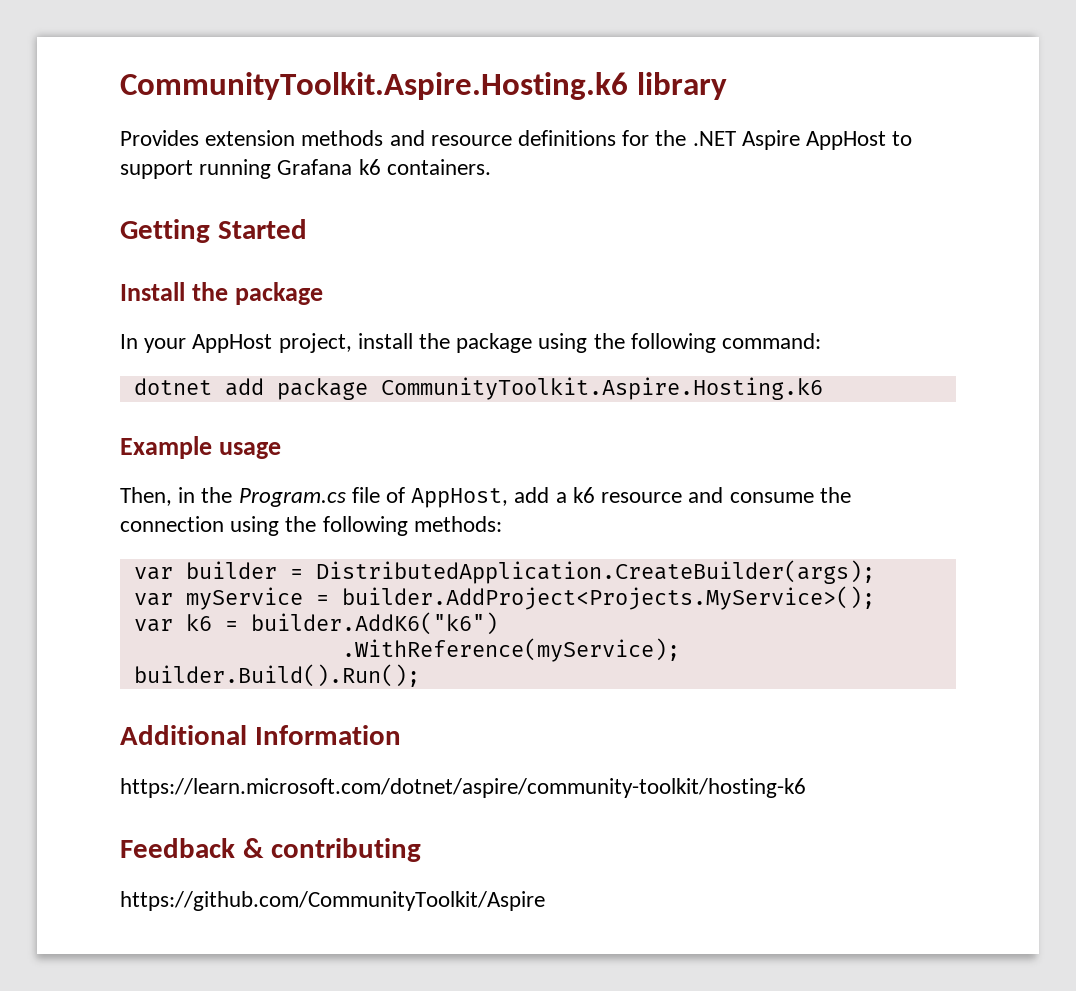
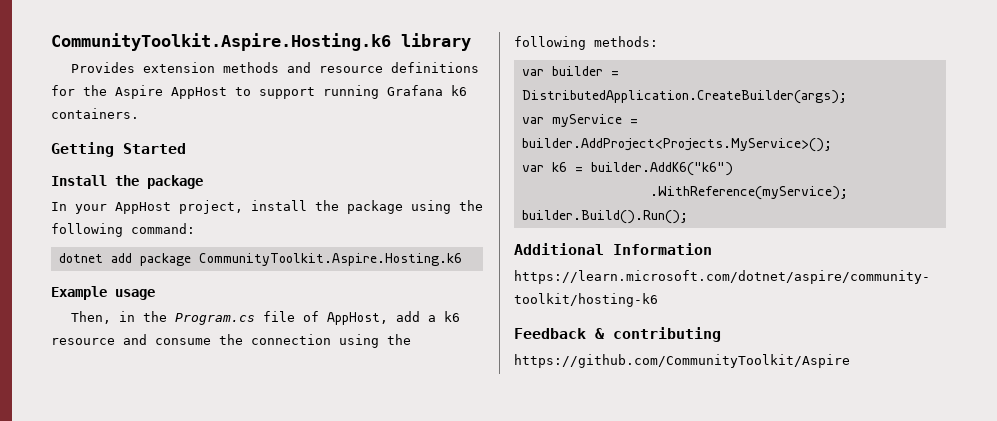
[692,131,736,146] .NET -> (107, 90) none

